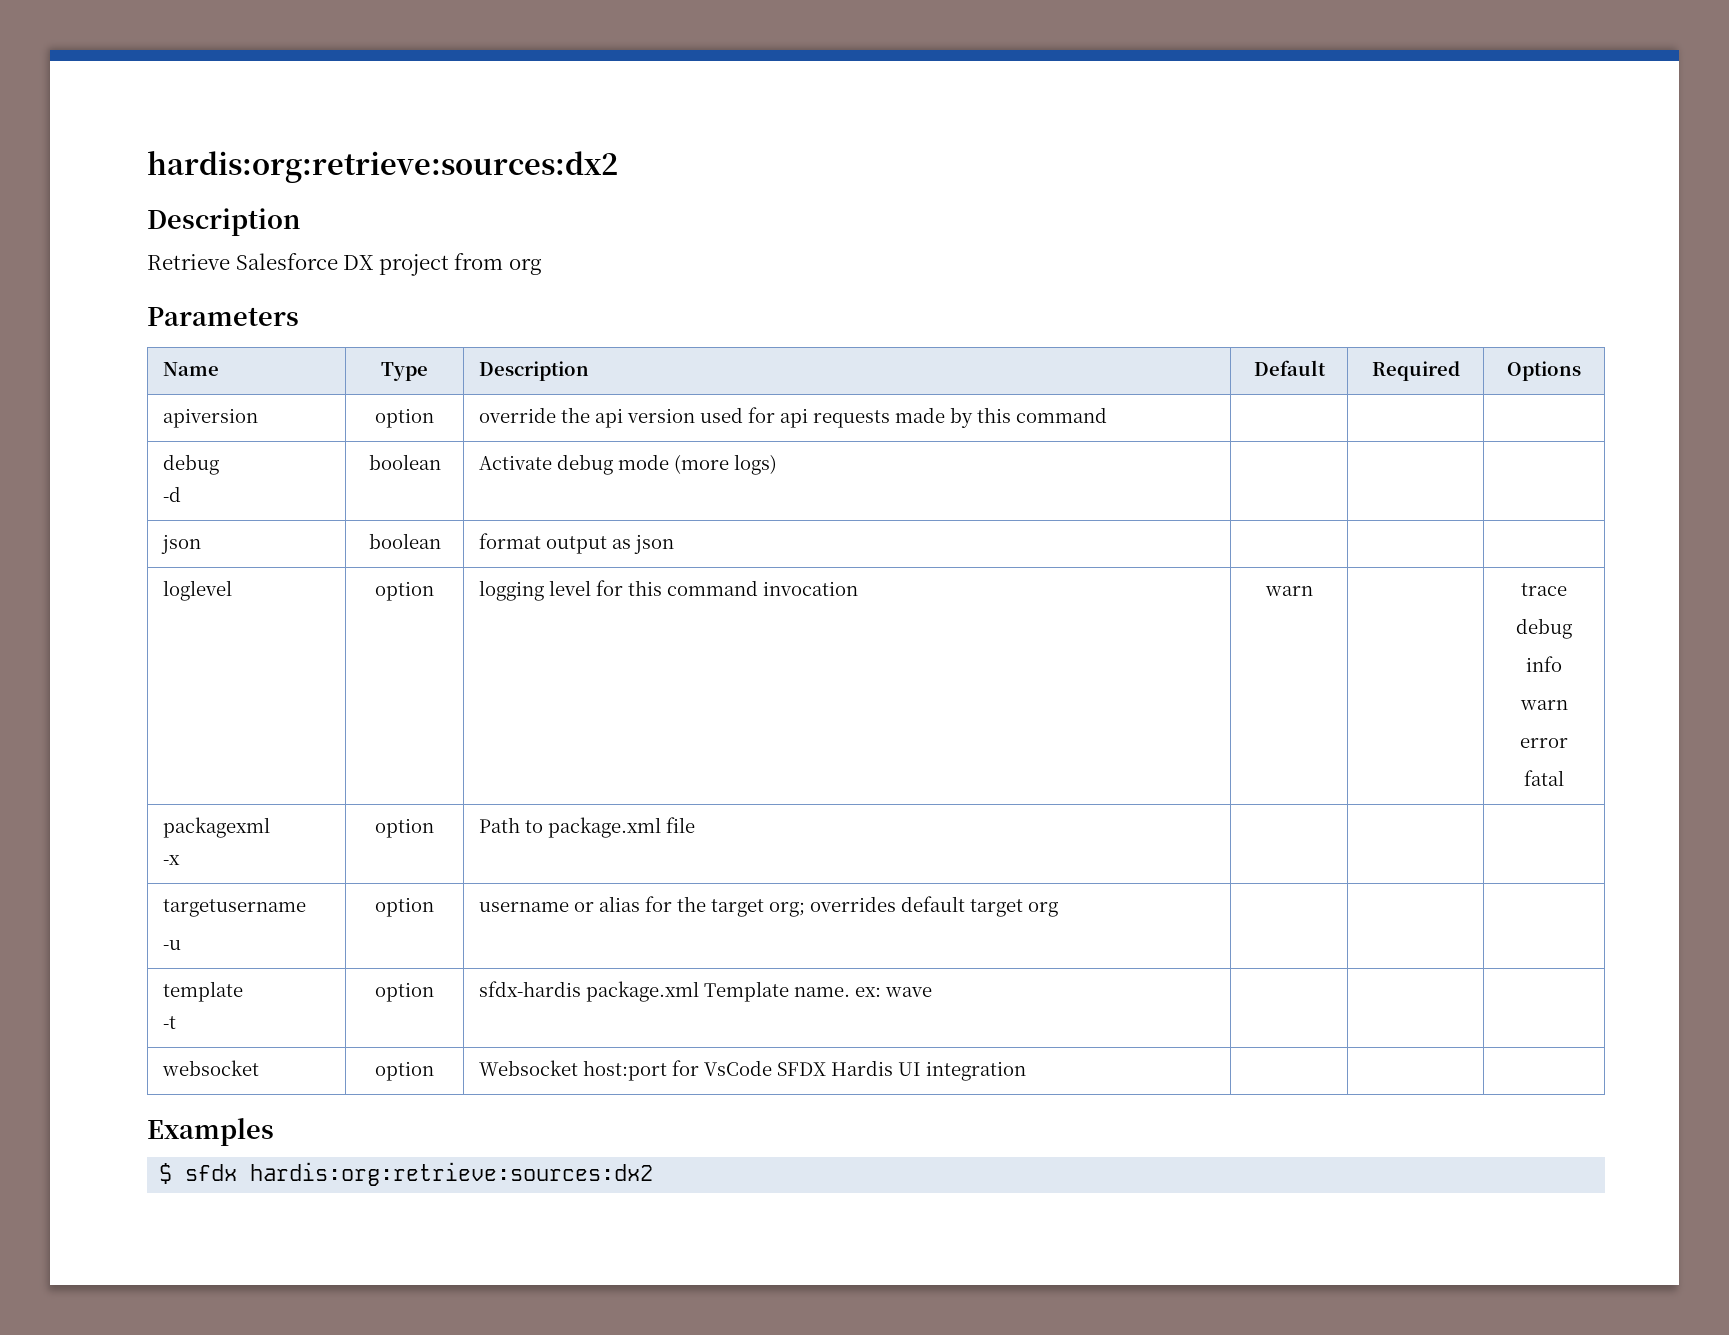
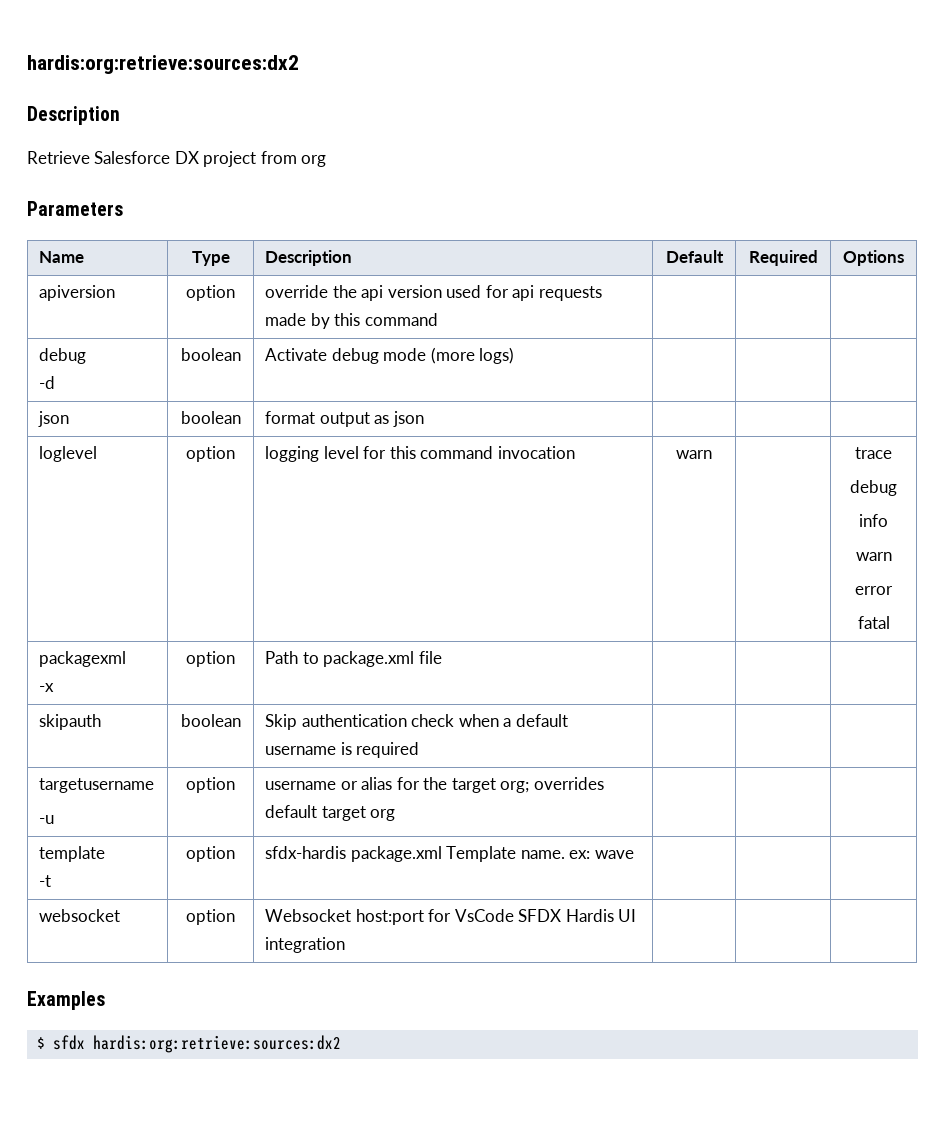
(695, 825) none -> [39,714,102,730] [180,714,241,727] [265,714,568,730] [265,742,420,758] // skipauth | boolean | Skip authentication check when a default username is required | | |

